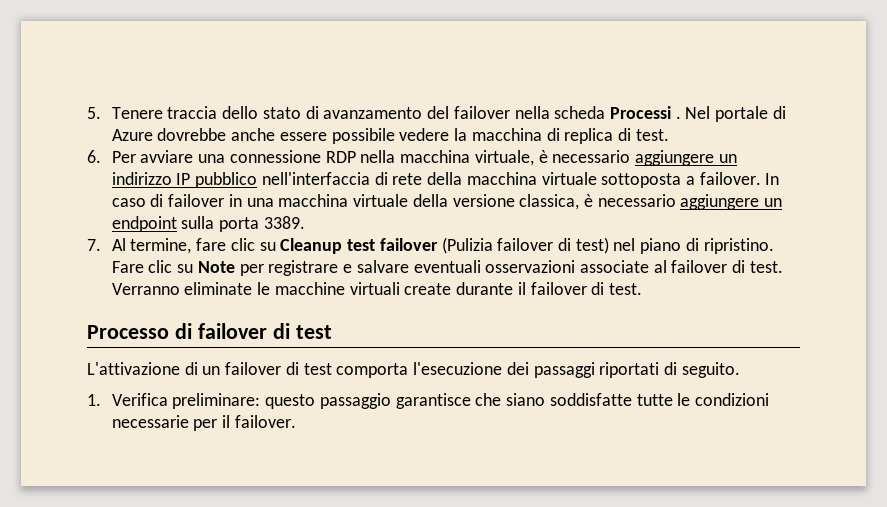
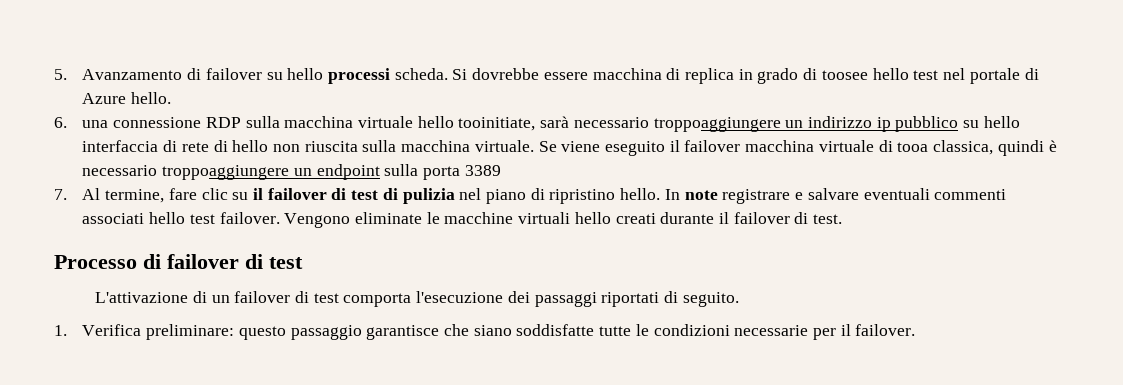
[111,106,786,122] [111,128,669,144] Tenere traccia dello stato di avanzamento del failover nella scheda Processi . Nel portale di Azure dovrebbe anche essere possibile vedere la macchina di replica di test. -> [82,68,1039,84] [82,92,172,104] Avanzamento di failover su hello processi scheda. Si dovrebbe essere macchina di replica in grado di toosee hello test nel portale di Azure hello.
[111,150,194,163] Per avviare -> (67, 122) none
[360,150,737,166] [111,172,780,188] [111,194,760,210] nella macchina virtuale, è necessario aggiungere un indirizzo IP pubblico nell'interfaccia di rete della macchina virtuale sottoposta a failover. In caso di failover in una macchina virtuale della versione classica, è necessario aggiungere -> [245,116,1020,132] [82,140,1057,156] [82,165,290,180] sulla macchina virtuale hello tooinitiate, sarà necessario troppoaggiungere un indirizzo ip pubblico su hello interfaccia di rete di hello non riuscita sulla macchina virtuale. Se viene eseguito il failover macchina virtuale di tooa classica, quindi è necessario troppoaggiungere
[263,216,305,229] 3389. -> [464,165,501,176] 3389
[280,237,774,254] [111,260,783,276] [111,283,180,295] Cleanup test failover (Pulizia failover di test) nel piano di ripristino. Fare clic su Note per registrare e salvare eventuali osservazioni associate al failover di test. Verranno -> [252,188,1007,204] [82,212,351,228] il failover di test di pulizia nel piano di ripristino hello. In note registrare e salvare eventuali commenti associati hello test failover. Vengono
[404,283,452,295] create -> [574,212,656,224] hello creati

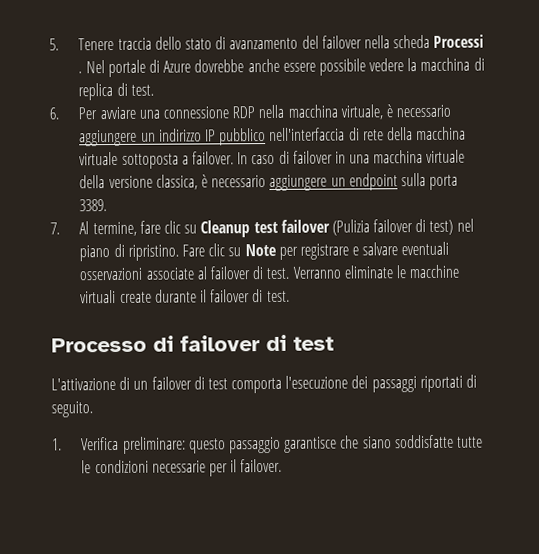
[82,68,1039,84] [82,92,172,104] Avanzamento di failover su hello processi scheda. Si dovrebbe essere macchina di replica in grado di toosee hello test nel portale di Azure hello. -> [78,34,485,51] [78,57,485,78] [78,82,154,101] Tenere traccia dello stato di avanzamento del failover nella scheda Processi . Nel portale di Azure dovrebbe anche essere possibile vedere la macchina di replica di test.
(67, 122) none -> [78,106,136,120] Per avviare
[245,116,1020,132] [82,140,1057,156] [82,165,290,180] sulla macchina virtuale hello tooinitiate, sarà necessario troppoaggiungere un indirizzo ip pubblico su hello interfaccia di rete di hello non riuscita sulla macchina virtuale. Se viene eseguito il failover macchina virtuale di tooa classica, quindi è necessario troppoaggiungere -> [258,104,452,120] [79,126,467,147] [79,149,466,169] [79,174,328,191] nella macchina virtuale, è necessario aggiungere un indirizzo IP pubblico nell'interfaccia di rete della macchina virtuale sottoposta a failover. In caso di failover in una macchina virtuale della versione classica, è necessario aggiungere
[464,165,501,176] 3389 -> [79,199,108,212] 3389.
[252,188,1007,204] [82,212,351,228] il failover di test di pulizia nel piano di ripristino hello. In note registrare e salvare eventuali commenti associati hello test failover. Vengono -> [200,218,474,238] [79,241,450,262] [79,266,342,281] Cleanup test failover (Pulizia failover di test) nel piano di ripristino. Fare clic su Note per registrare e salvare eventuali osservazioni associate al failover di test. Verranno
[574,212,656,224] hello creati -> [119,291,152,303] create

